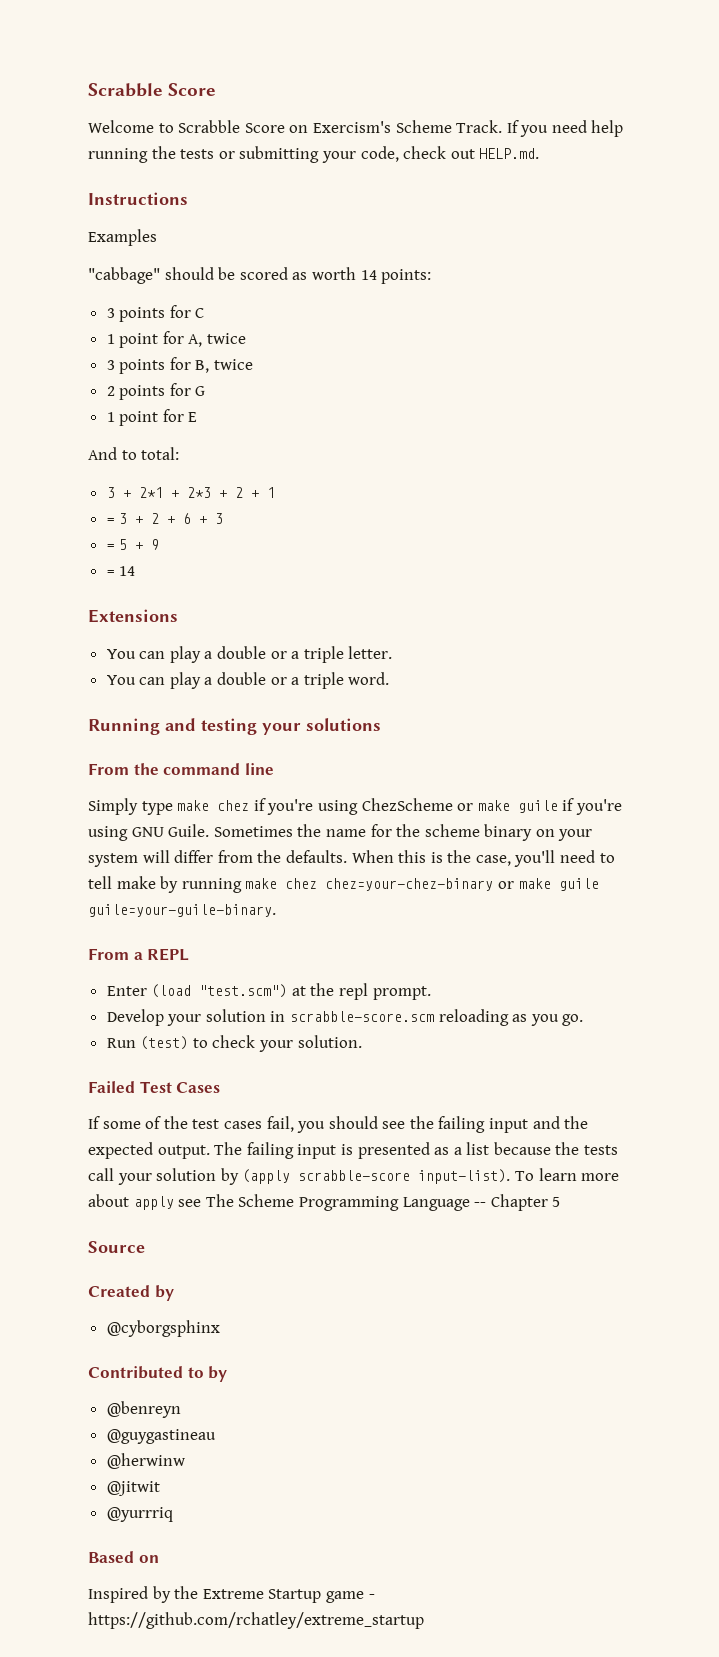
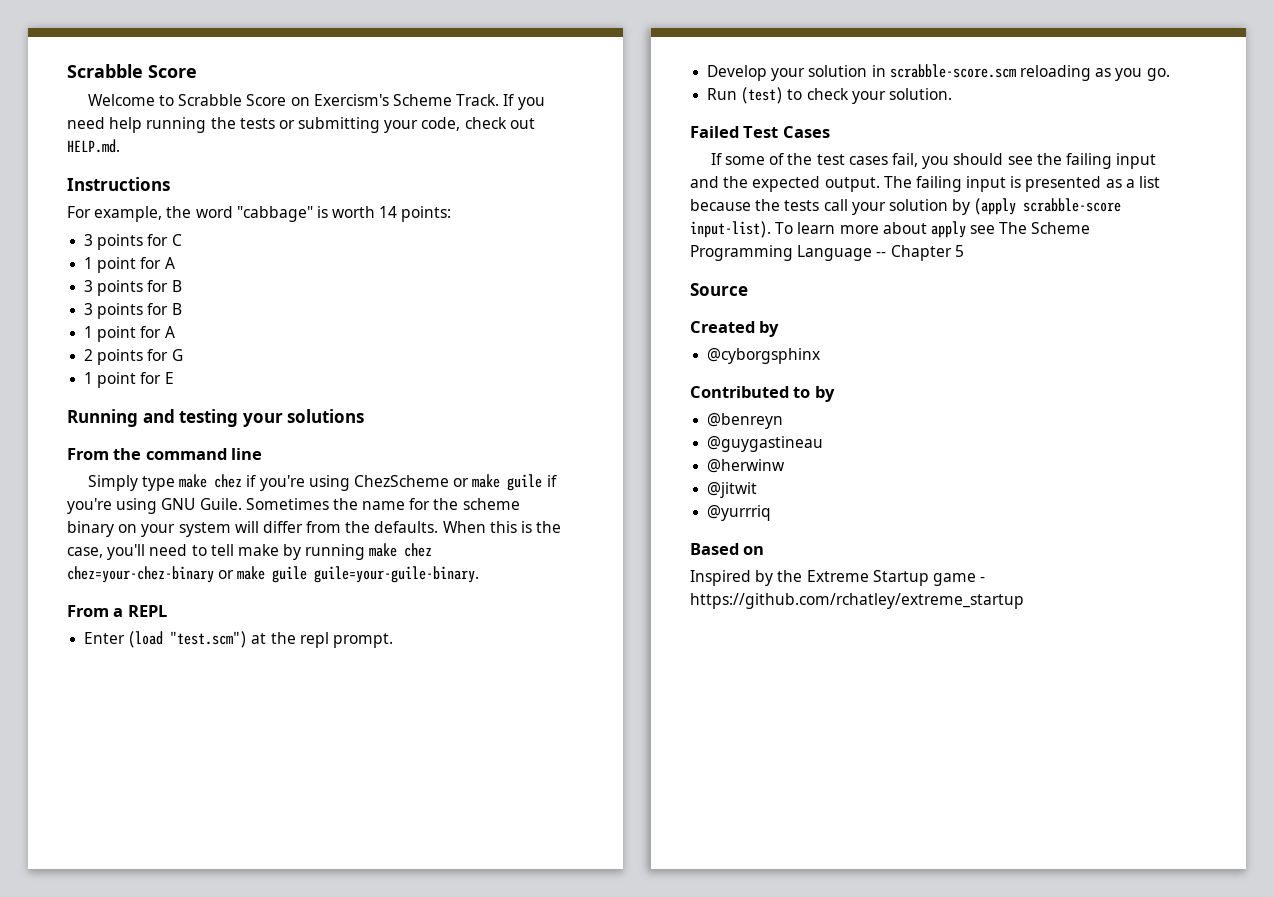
[88,229,157,246] [88,267,308,284] Examples // "cabbage" should be scored as -> [67,206,328,222] For example, the word "cabbage" is
[188,333,247,347] [106,357,254,374] A, twice // 3 points for B, twice -> [164,257,175,269] [84,280,182,296] [84,303,182,319] [84,326,175,342] A // 3 points for B // 3 points for B // 1 point for A
[88,447,180,460] [106,487,275,498] [106,513,224,524] [106,539,160,550] [106,566,136,576] [88,609,178,623] [106,646,393,663] [106,672,390,689] // And to total: // 3 + 2*1 + 2*3 + 2 + 1 // = 3 + 2 + 6 + 3 // = 5 + 9 // = 14 // Extensions // You can play a double or a triple letter. // You can play a double or a triple word. -> (174, 378) none

